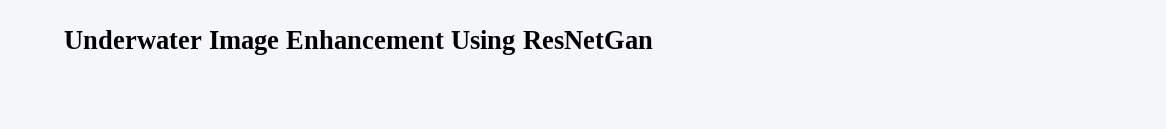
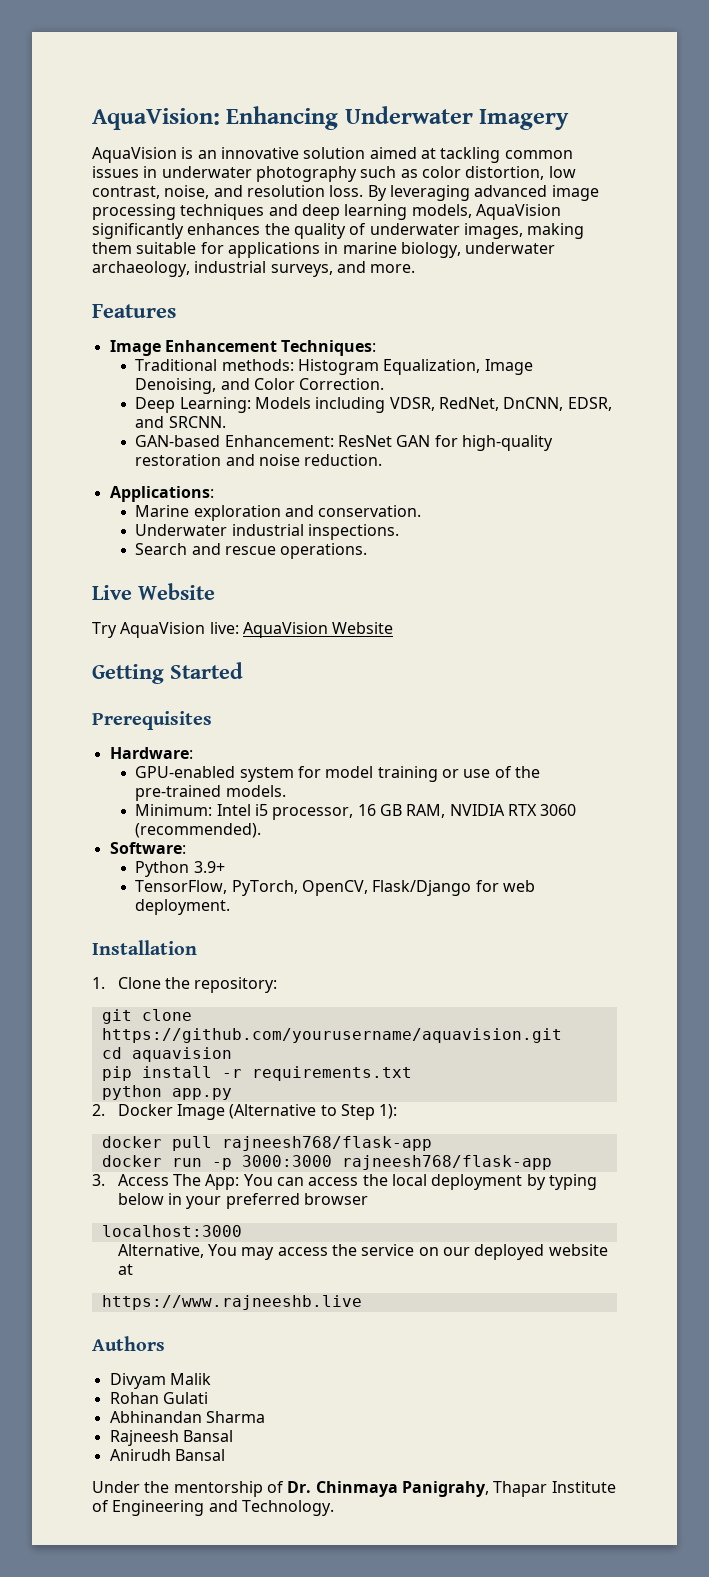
[64,30,653,55] Underwater Image Enhancement Using ResNetGan -> [92,106,570,130] [92,147,573,163] [92,166,576,182] [92,185,599,201] [92,204,561,220] [92,223,585,239] [92,242,556,258] [92,261,416,277] [92,304,176,318] [109,340,377,356] [135,359,533,375] [135,378,385,394] [135,397,612,413] [135,416,226,428] [135,435,553,451] [135,454,383,466] [109,486,214,502] [135,505,422,521] [135,524,399,540] [135,543,368,559] [92,583,215,600] [92,622,394,638] [92,662,243,684] [92,711,212,730] [109,747,193,759] [135,766,540,782] [135,785,286,801] [135,804,577,820] [135,823,262,838] [109,842,186,854] [135,861,225,877] [135,880,535,896] [135,899,231,915] [92,940,197,955] [92,977,278,993] [101,1009,192,1024] [101,1028,562,1043] [101,1047,232,1062] [101,1066,412,1081] [101,1085,232,1100] [92,1104,398,1120] [101,1136,432,1151] [101,1155,552,1170] [92,1174,597,1190] [117,1193,368,1209] [101,1225,242,1237] [117,1244,608,1260] [117,1264,133,1275] [101,1295,362,1310] [92,1336,165,1351] [109,1373,211,1389] [109,1392,208,1404] [109,1411,265,1423] [109,1430,233,1446] [109,1449,225,1461] [92,1481,616,1497] [92,1500,334,1516] AquaVision: Enhancing Underwater Imagery // AquaVision is an innovative solution aimed at tackling common issues in underwater photography such as color distortion, low contrast, noise, and resolution loss. By leveraging advanced image processing techniques and deep learning models, AquaVision significantly enhances the quality of underwater images, making them suitable for applications in marine biology, underwater archaeology, industrial surveys, and more. // Features // Image Enhancement Techniques: // Traditional methods: Histogram Equalization, Image Denoising, and Color Correction. // Deep Learning: Models including VDSR, RedNet, DnCNN, EDSR, and SRCNN. // GAN-based Enhancement: ResNet GAN for high-quality restoration and noise reduction. // Applications: // Marine exploration and conservation. // Underwater industrial inspections. // Search and rescue operations. // Live Website // Try AquaVision live: AquaVision Website // Getting Started // Prerequisites // Hardware: // GPU-enabled system for model training or use of the pre-trained models. // Minimum: Intel i5 processor, 16 GB RAM, NVIDIA RTX 3060 (recommended). // Software: // Python 3.9+ // TensorFlow, PyTorch, OpenCV, Flask/Django for web deployment. // Installation // 1. Clone the repository: // git clone https://github.com/yourusername/aquavision.git // cd aquavision // pip install -r requirements.txt // python app.py // 2. Docker Image (Alternative to Step 1): // docker pull rajneesh768/flask-app // docker run -p 3000:3000 rajneesh768/flask-app // 3. Access The App: You can access the local deployment by typing below in your preferred browser // localhost:3000 // Alternative, You may access the service on our deployed website at // https://www.rajneeshb.live // Authors // Divyam Malik // Rohan Gulati // Abhinandan Sharma // Rajneesh Bansal // Anirudh Bansal // Under the mentorship of Dr. Chinmaya Panigrahy, Thapar Institute of Engineering and Technology.

